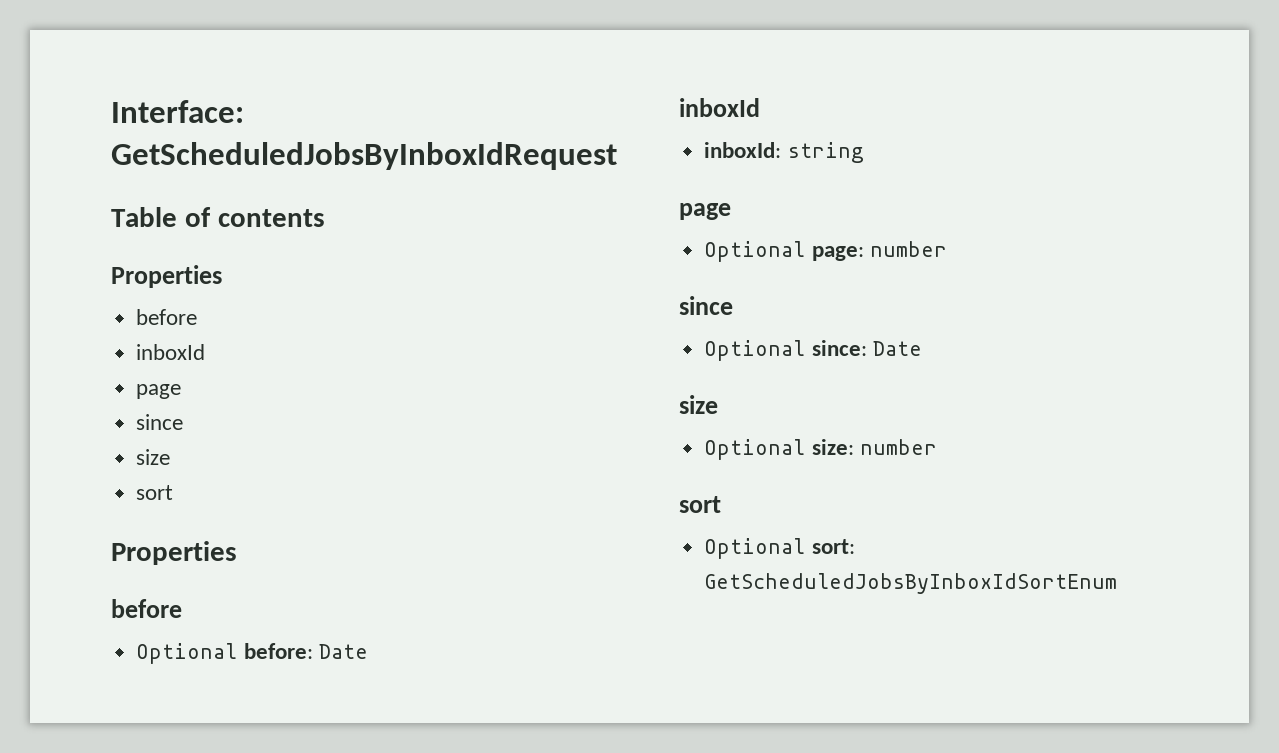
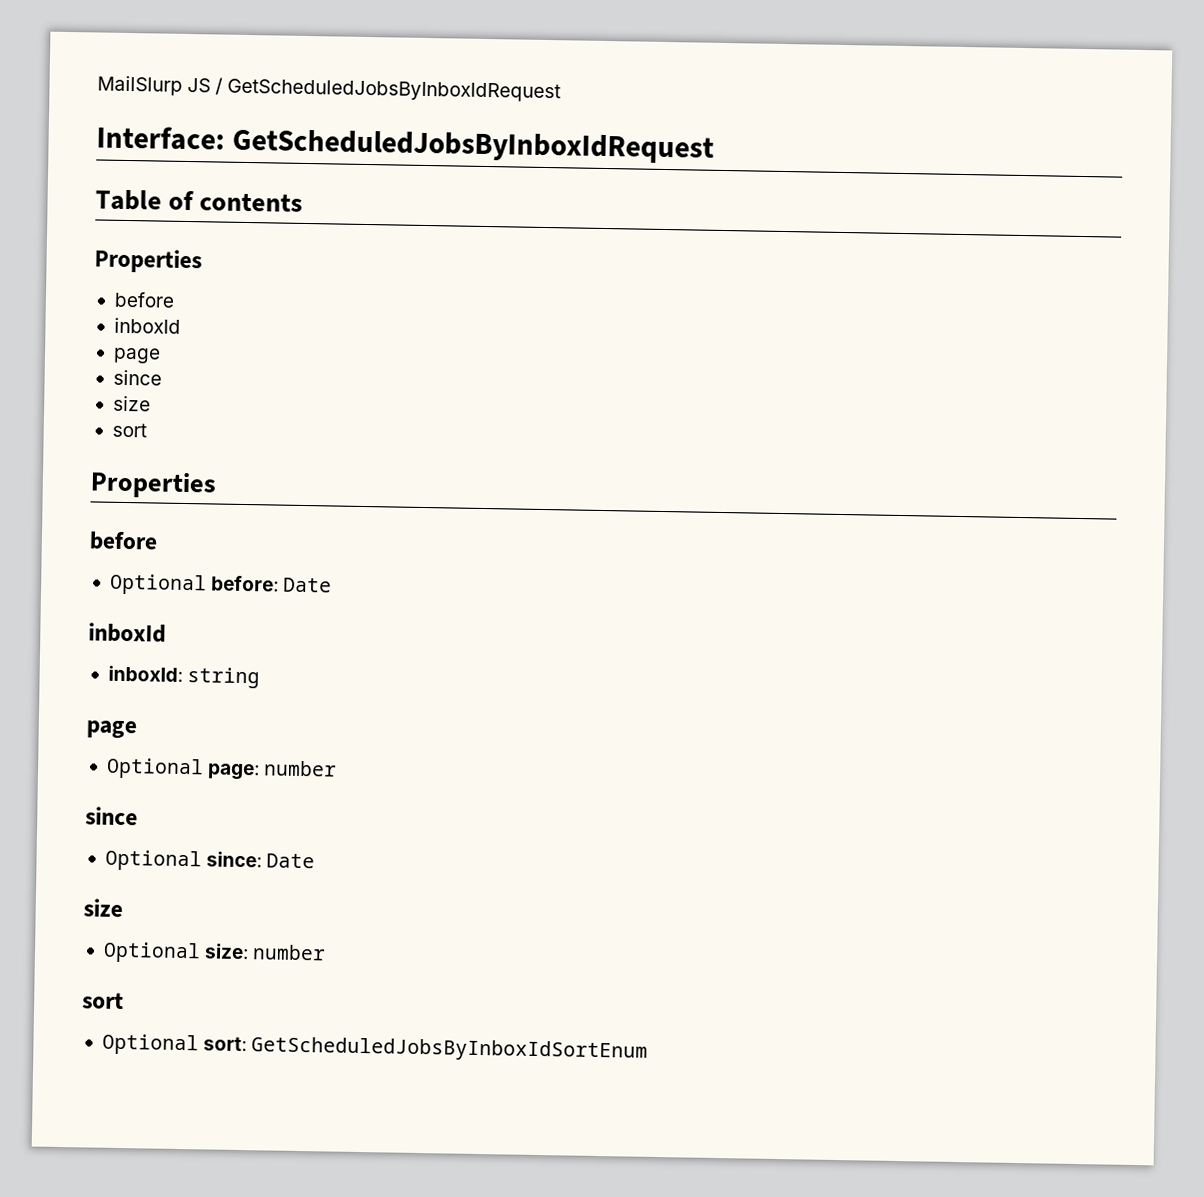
(111, 111) none -> [97,75,562,103] MailSlurp JS / GetScheduledJobsByInboxIdRequest //

